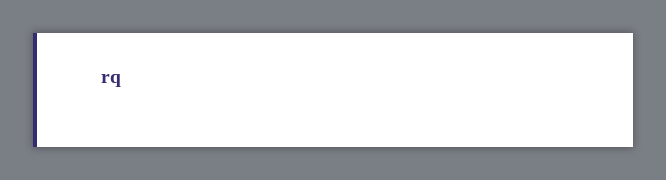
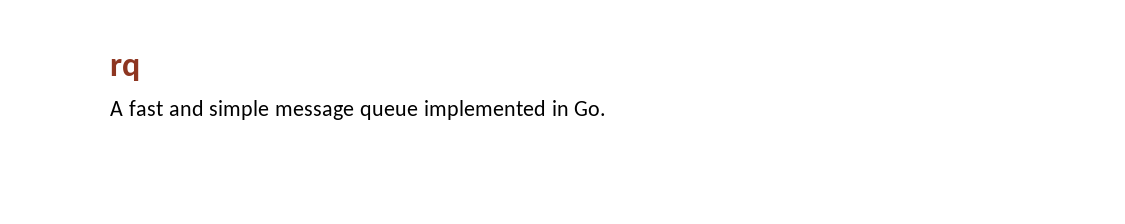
(121, 80) none -> [110,100,607,120] // A fast and simple message queue implemented in Go.

